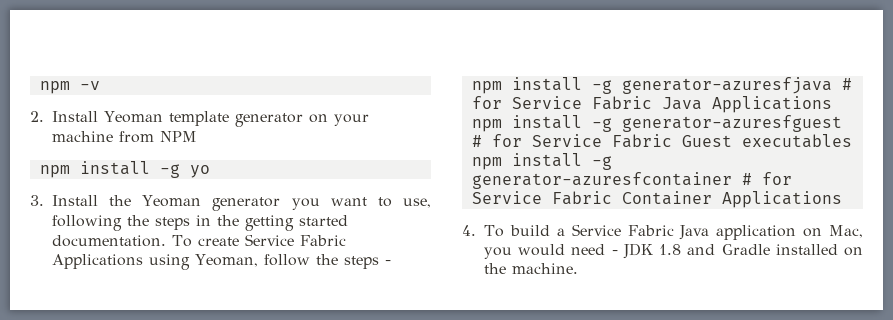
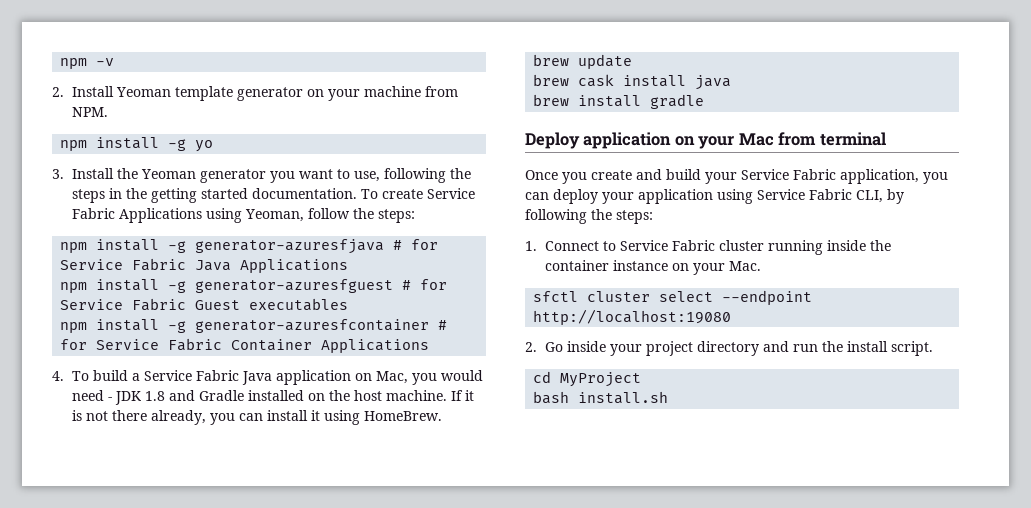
[160,131,198,142] NPM -> [72,107,109,117] NPM.
[344,256,392,269] steps - -> [378,209,416,223] steps:
[512,263,579,274] machine. -> [354,390,475,401] [72,410,443,425] [533,54,633,69] [533,74,732,90] [533,94,705,109] [525,132,886,149] [525,169,948,184] [525,189,904,204] [525,209,653,224] [525,240,892,255] [545,260,762,275] [533,290,813,305] [533,309,732,325] [525,341,934,356] [533,371,642,387] [533,391,669,404] host machine. If it is not there already, you can install it using HomeBrew. // brew update // brew cask install java // brew install gradle // Deploy application on your Mac from terminal // Once you create and build your Service Fabric application, you can deploy your application using Service Fabric CLI, by following the steps: // 1. Connect to Service Fabric cluster running inside the container instance on your Mac. // sfctl cluster select --endpoint http://localhost:19080 // 2. Go inside your project directory and run the install script. // cd MyProject // bash install.sh

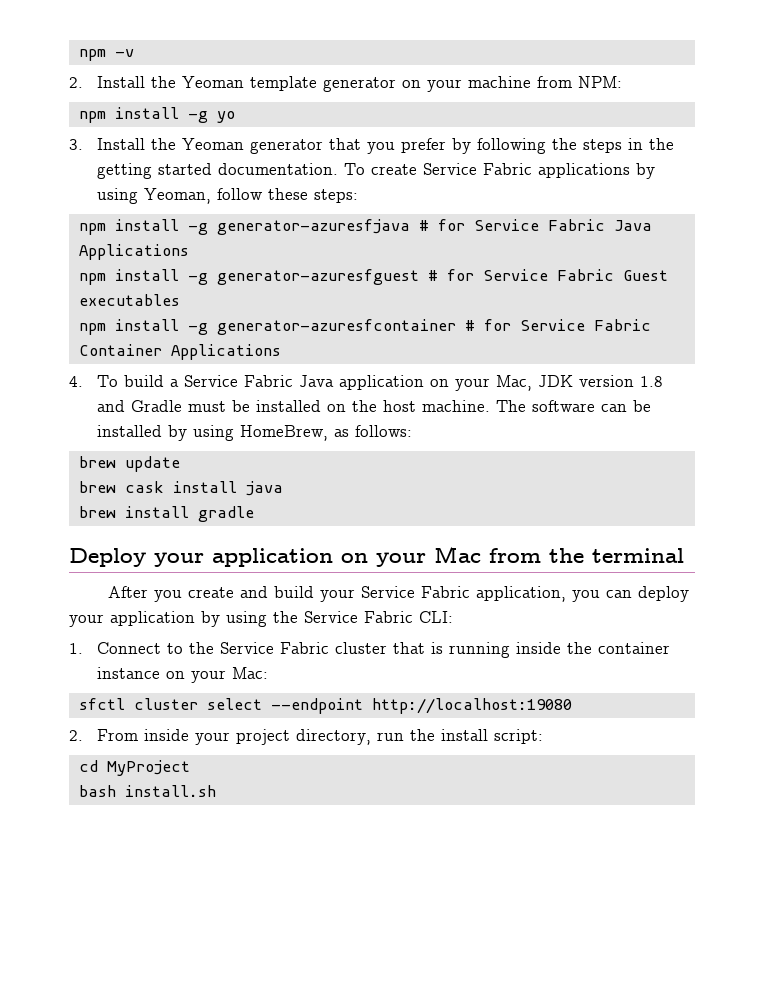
(115, 91) none -> [150,76,176,88] the
[72,107,109,117] NPM. -> [577,76,622,88] NPM:
[270,169,381,183] you want to use, -> [328,138,471,154] that you prefer by
[119,208,203,223] Applications -> [537,163,655,179] applications by
[353,208,375,219] the -> [267,188,308,200] these
[376,370,484,385] [72,390,142,405] Mac, you would need - JDK -> [454,375,634,391] your Mac, JDK version
(245, 395) none -> [187,400,250,412] must be
[451,390,475,401] [72,410,443,425] If it is not there already, you can install it using HomeBrew. -> [495,400,651,412] [96,425,412,441] The software can be installed by using HomeBrew, as follows:
(580, 140) none -> [154,552,204,567] your
(817, 139) none -> [549,548,584,563] the
[525,170,558,180] Once -> [108,586,149,598] After
[717,189,904,204] [525,209,653,224] using Service Fabric CLI, by following the steps: -> [201,611,453,627] by using the Service Fabric CLI:
(617, 246) none -> [188,642,214,654] the
(765, 245) none -> [392,642,443,654] that is
[729,261,762,271] Mac. -> [231,667,268,679] Mac:
[545,342,564,352] Go -> [96,729,138,741] From
[697,341,790,356] directory and -> [295,729,371,745] directory,
[891,341,934,356] script. -> [493,729,543,744] script:

